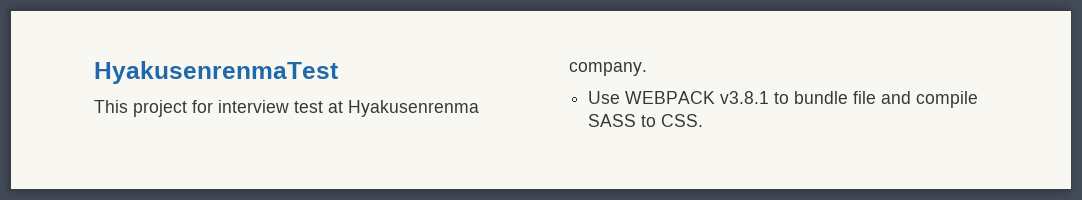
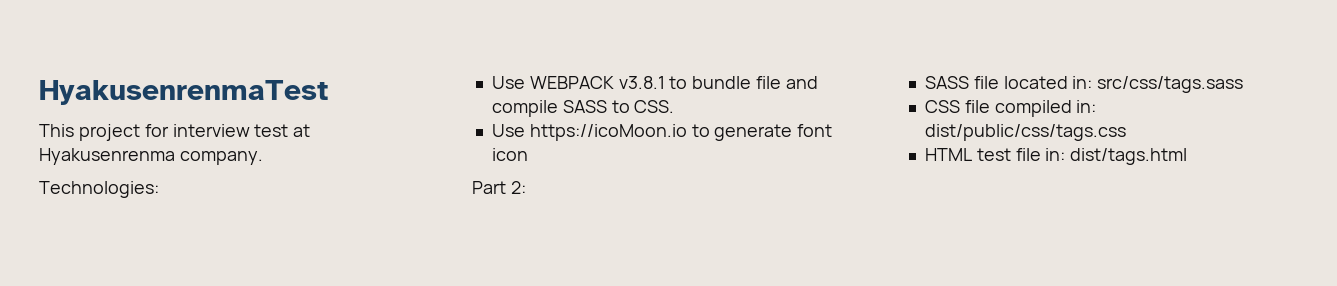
(647, 69) none -> [39,181,159,198] // Technologies:
(704, 120) none -> [491,124,833,141] [491,148,528,161] [472,181,526,194] [924,76,1244,93] [924,100,1097,117] [924,124,1126,141] [924,148,1188,165] // Use https://icoMoon.io to generate font icon // Part 2: // SASS file located in: src/css/tags.sass // CSS file compiled in: dist/public/css/tags.css // HTML test file in: dist/tags.html

